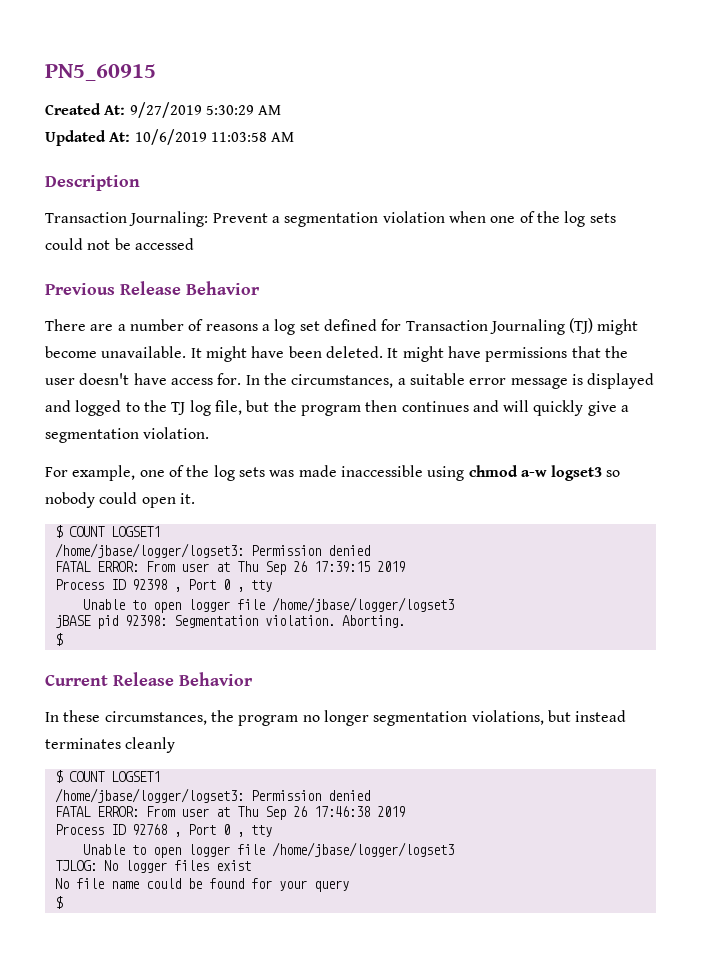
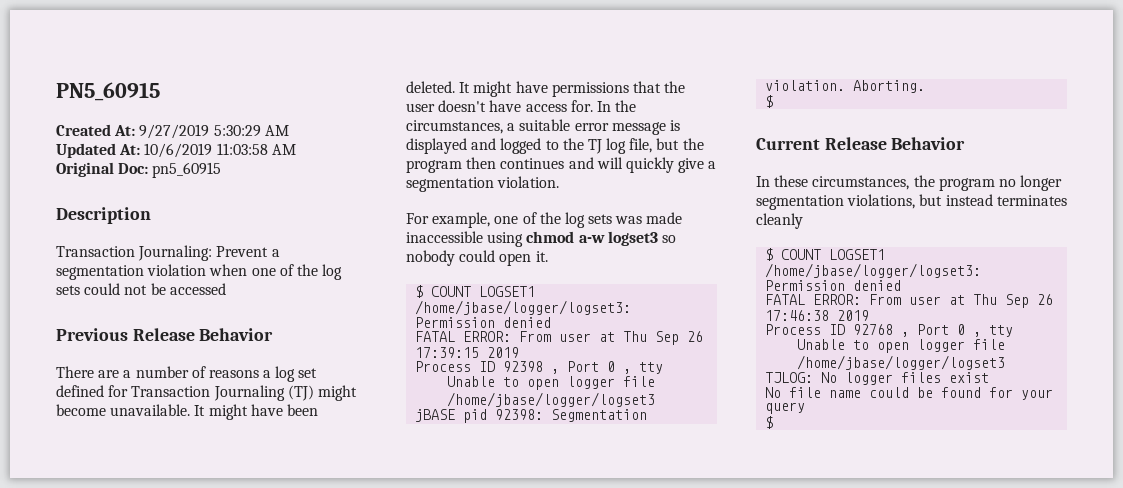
(295, 137) none -> [56,162,222,178] // Original Doc: pn5_60915

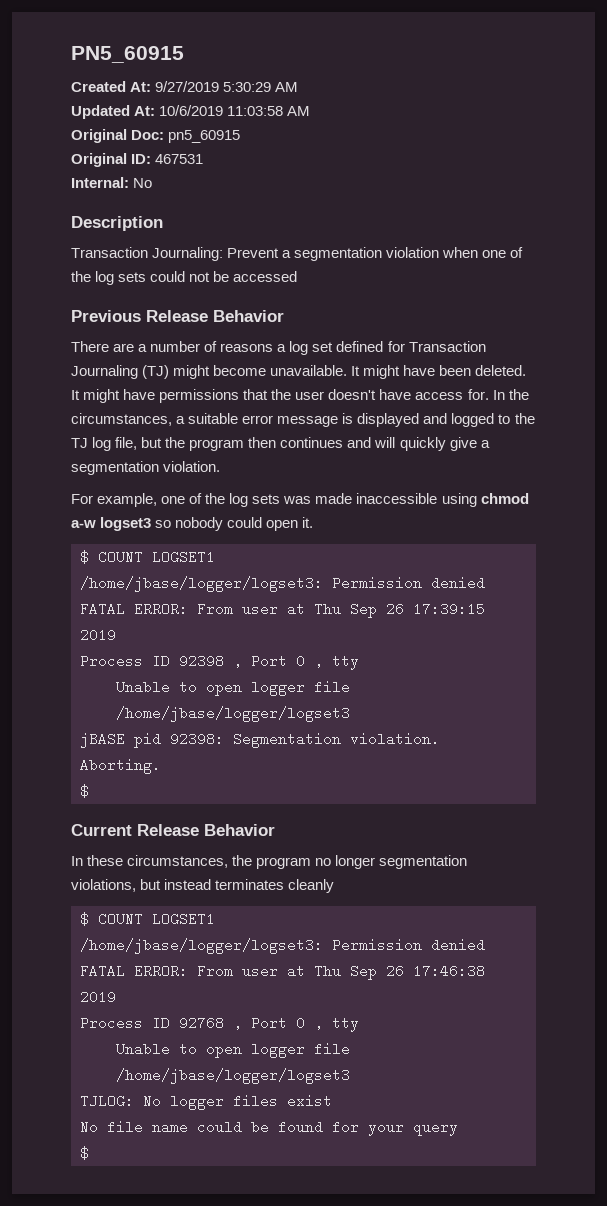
(222, 170) none -> [71,153,204,167] [71,177,153,188] // Original ID: 467531 // Internal: No

